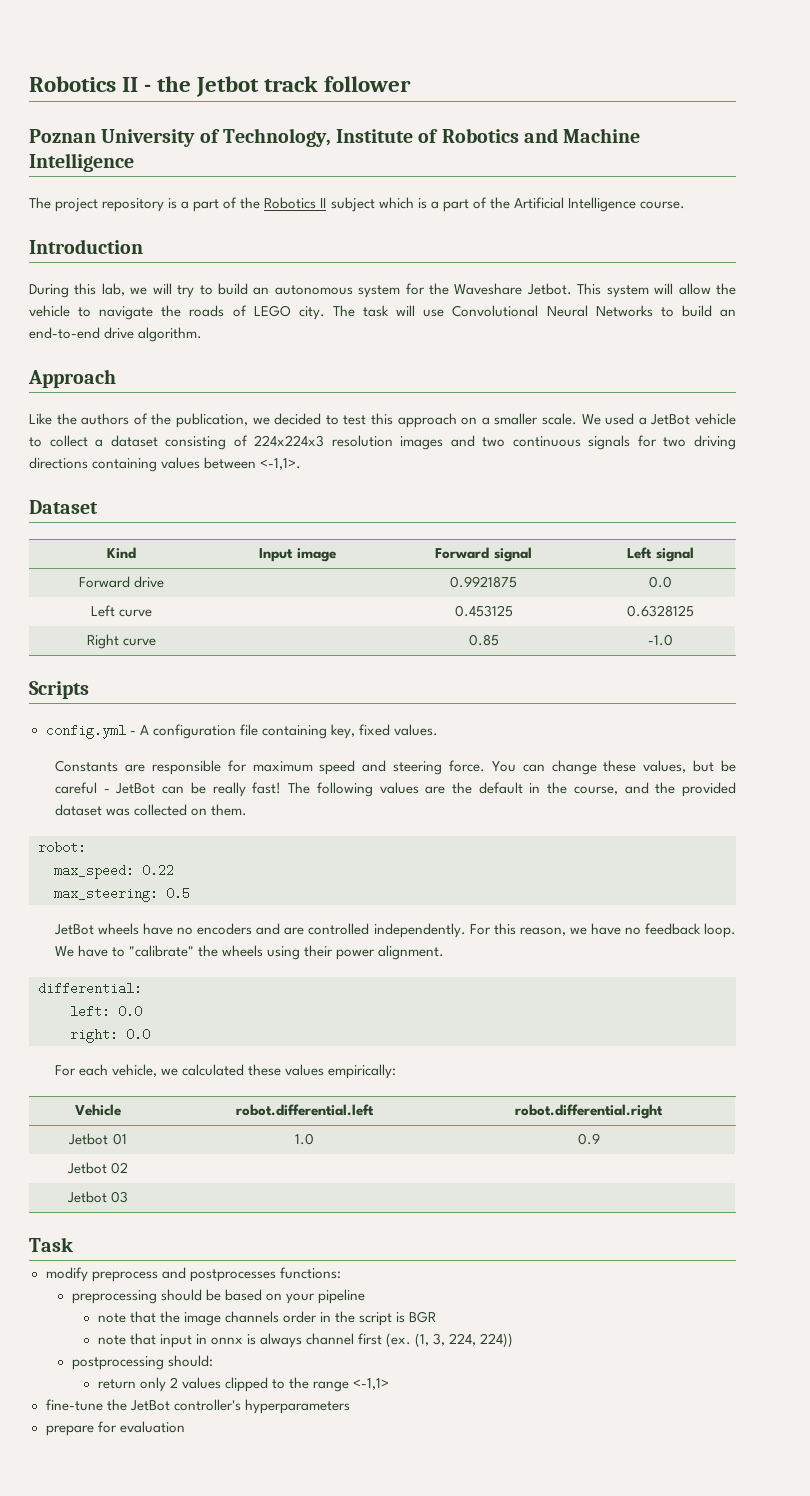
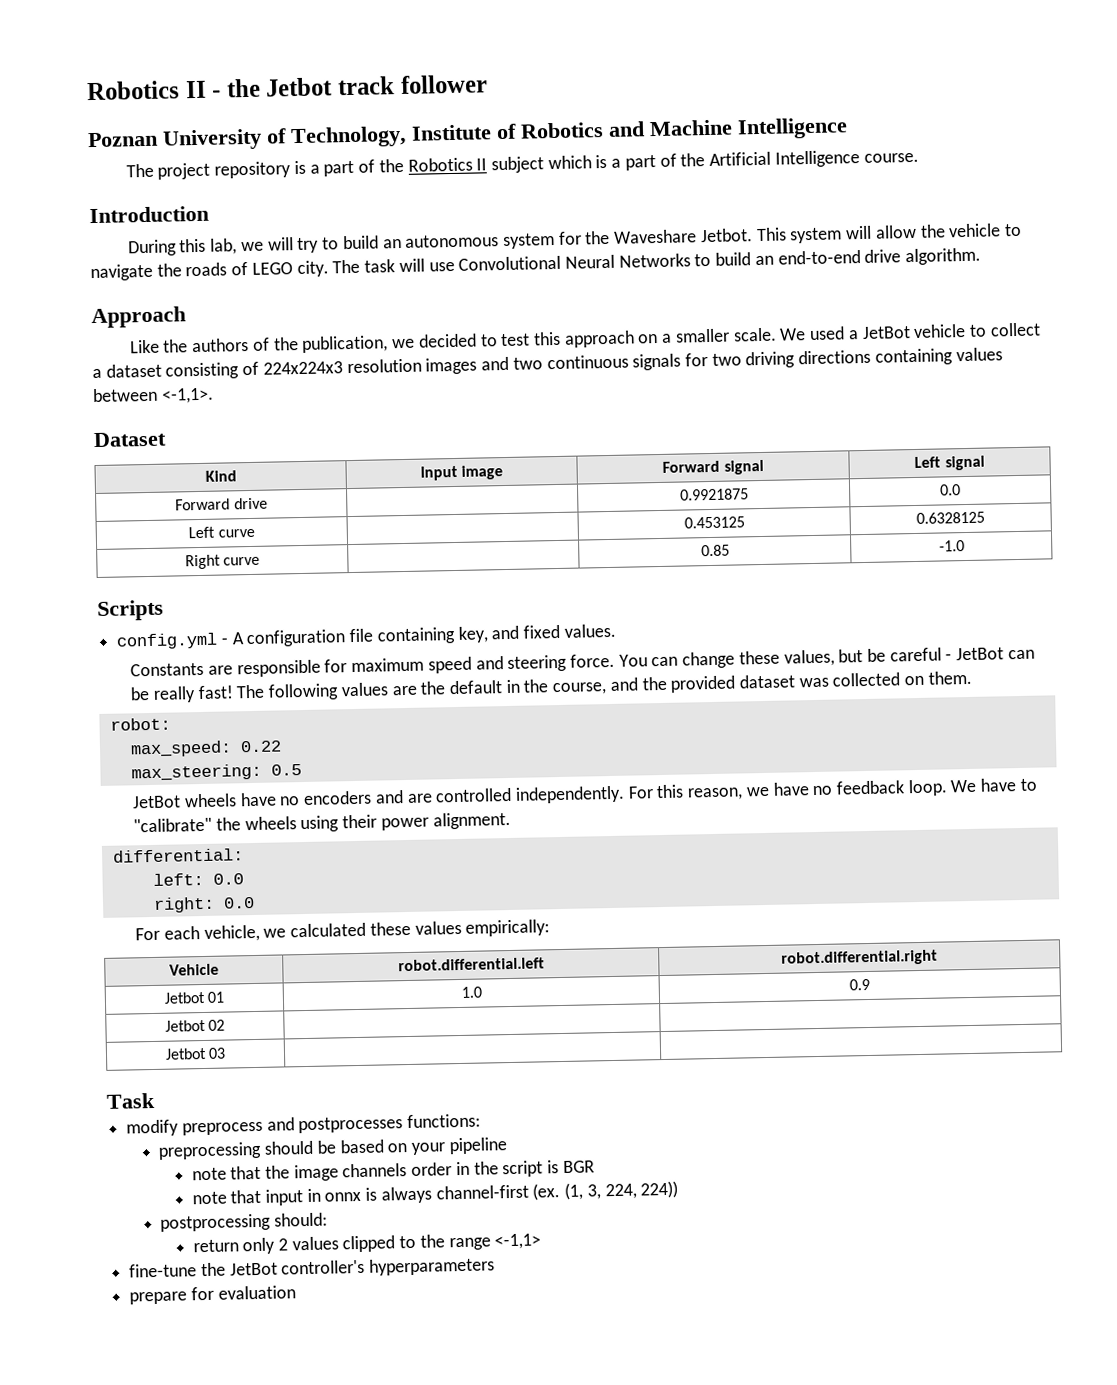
(355, 731) none -> [491,625,520,640] and
[305,1333,382,1345] channel first -> [435,1184,529,1200] channel-first

